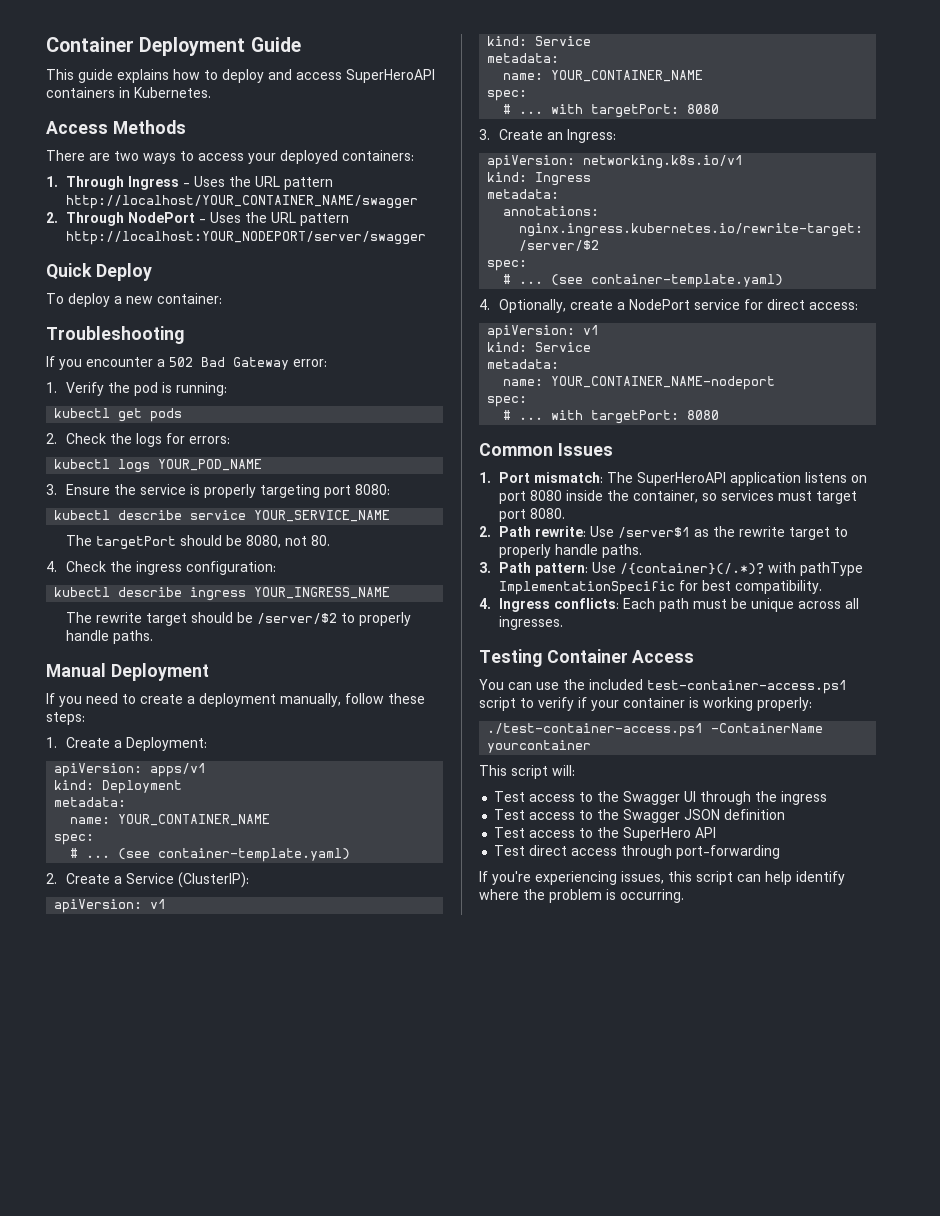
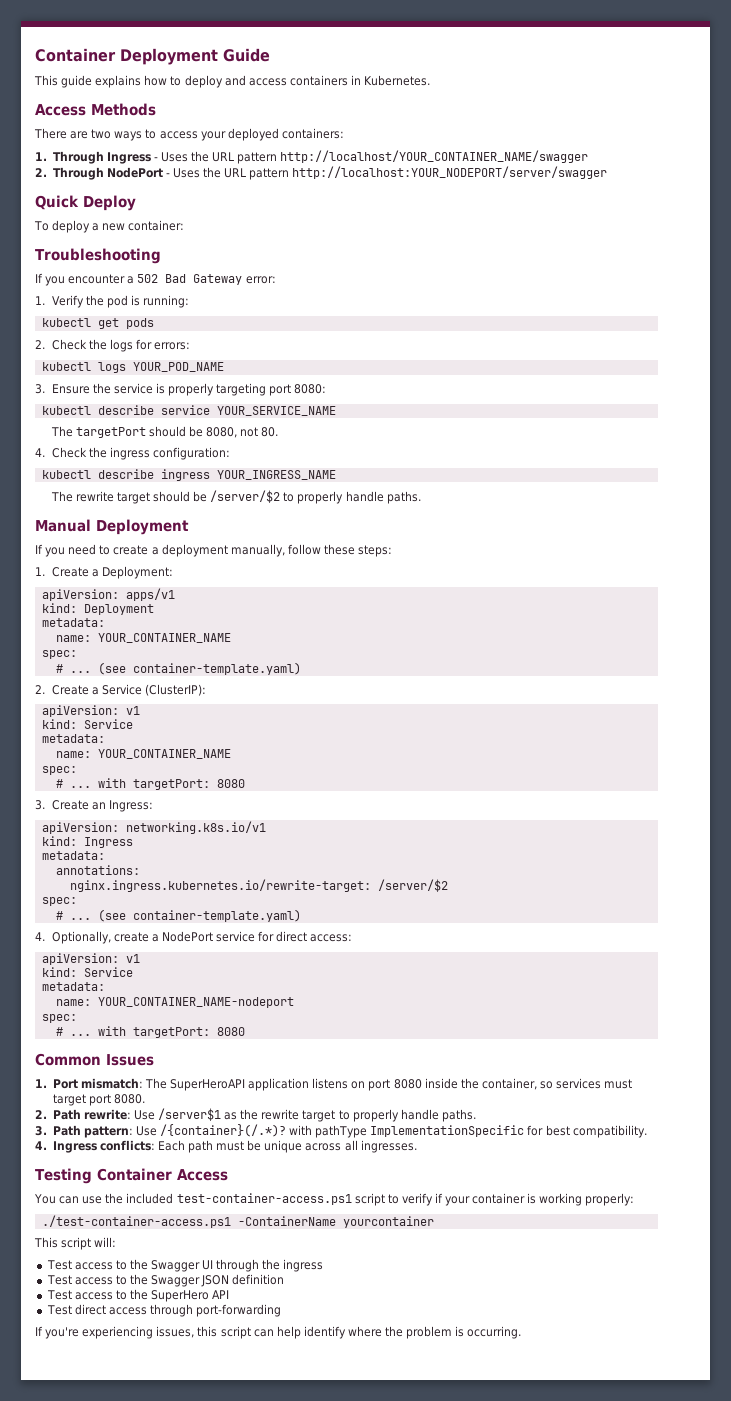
[346,69,435,83] SuperHeroAPI -> (287, 82) none

